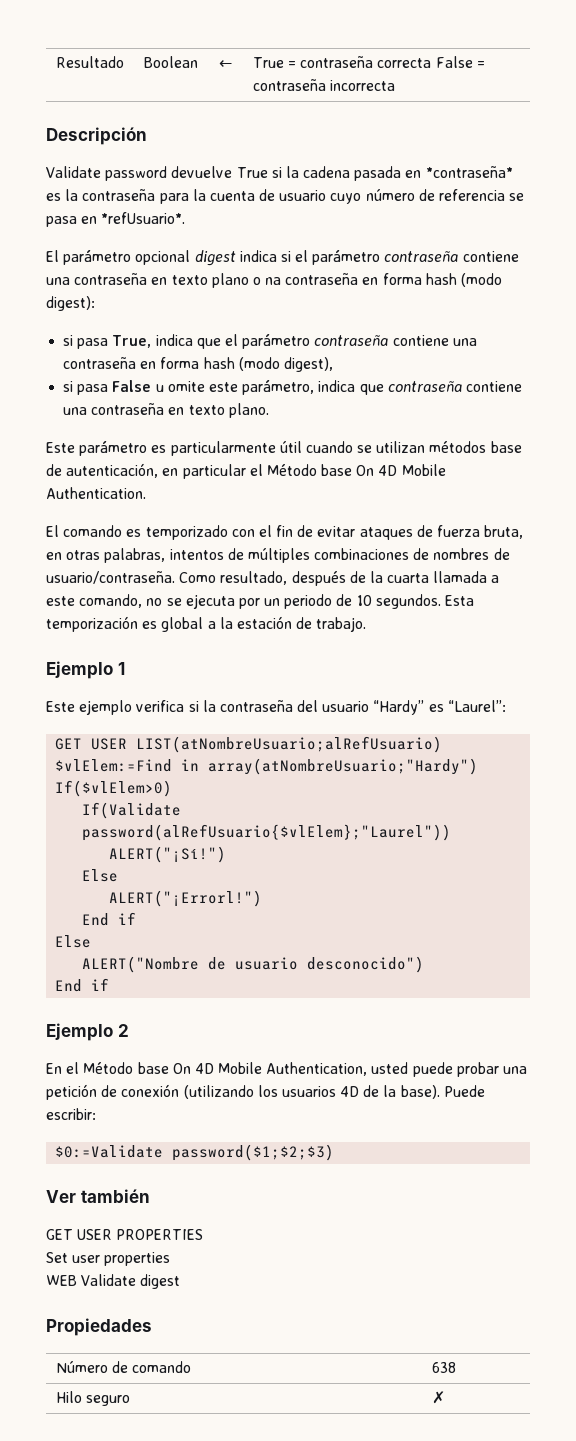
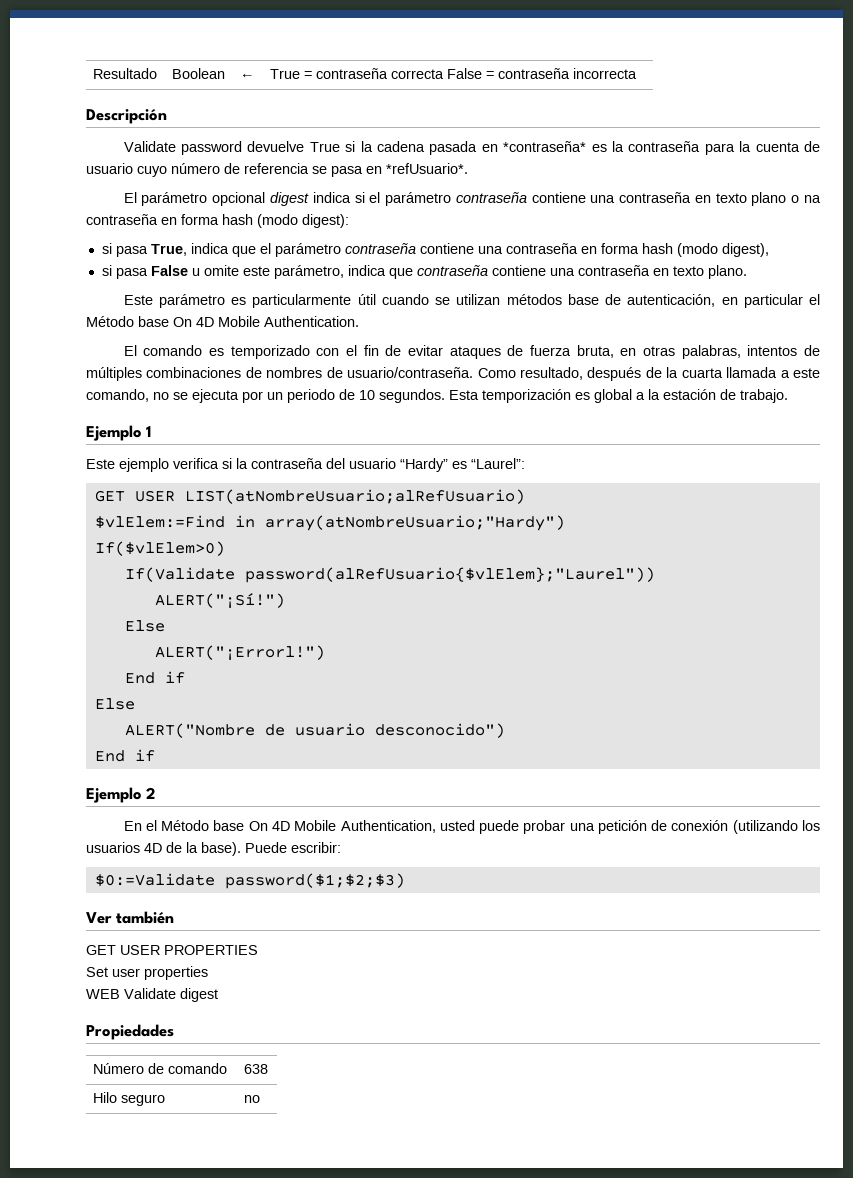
[431,1391,445,1404] ✗ -> [244,1095,261,1103] no

